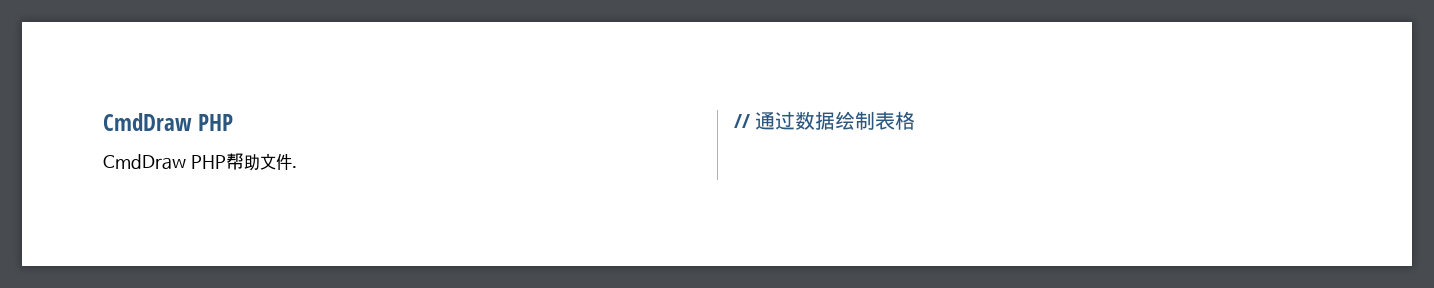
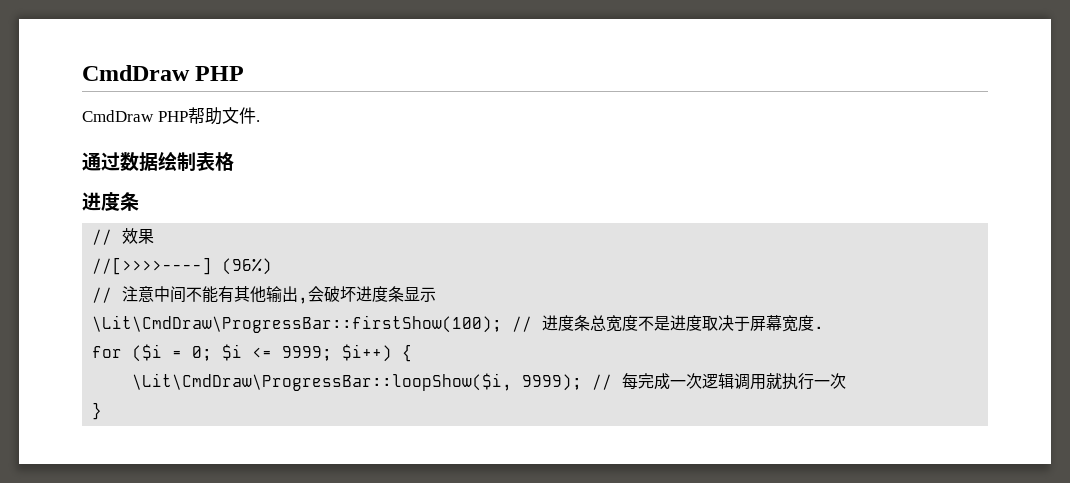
[734,114,750,128] // -> (260, 121) none
(916, 120) none -> [82,192,139,211] [92,228,155,245] [92,257,273,275] [92,286,437,304] [92,315,825,333] [92,344,413,362] [132,373,847,391] [92,402,103,420] // 进度条 // // 效果 // //[>>>>----] (96%) // // 注意中间不能有其他输出,会破坏进度条显示 // \Lit\CmdDraw\ProgressBar::firstShow(100); // 进度条总宽度不是进度取决于屏幕宽度. // for ($i = 0; $i <= 9999; $i++) { // \Lit\CmdDraw\ProgressBar::loopShow($i, 9999); // 每完成一次逻辑调用就执行一次 // }

